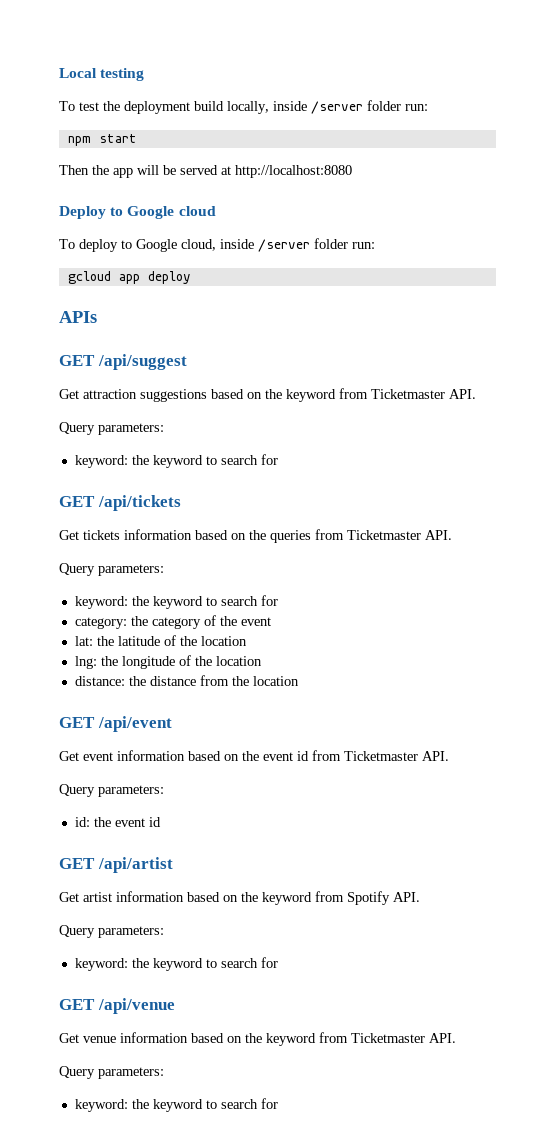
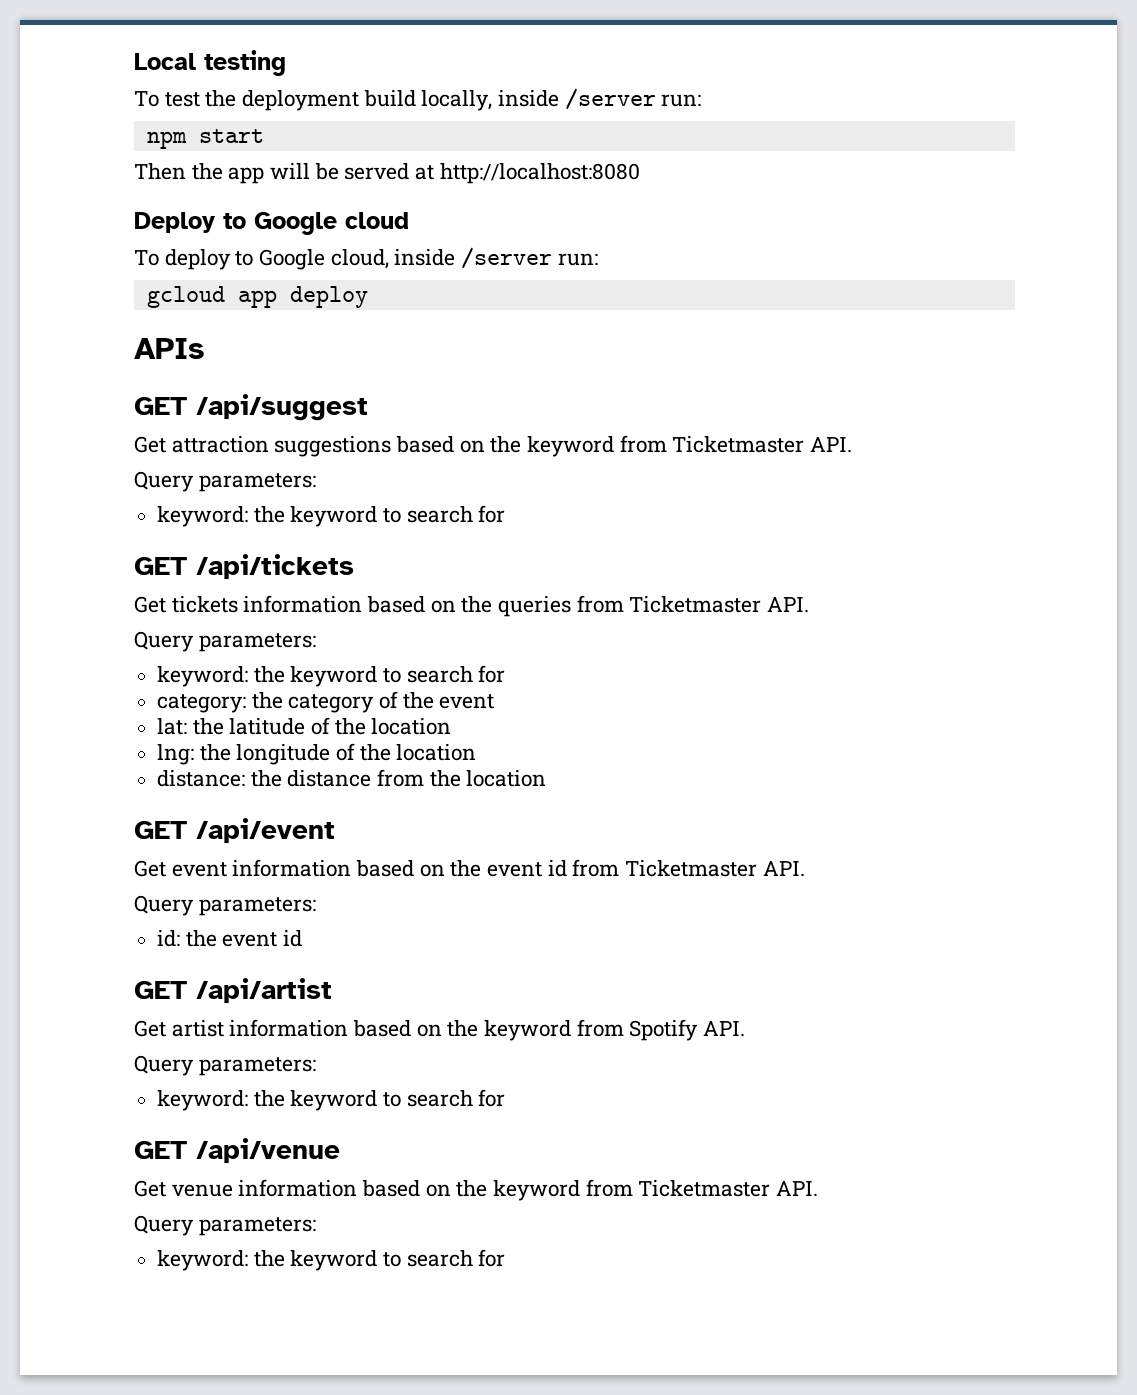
[367,100,401,111] folder -> (656, 99) none
[314,238,348,249] folder -> (553, 258) none

